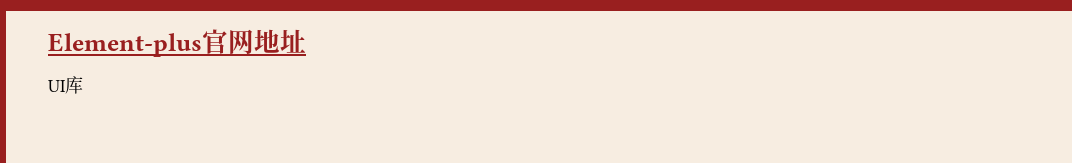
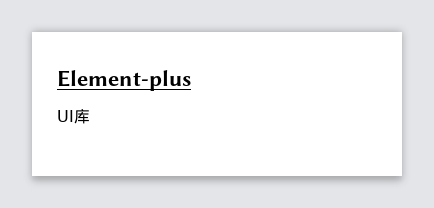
[202,29,306,54] 官网地址 -> (191, 80) none

